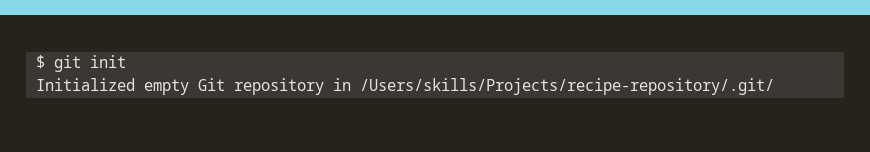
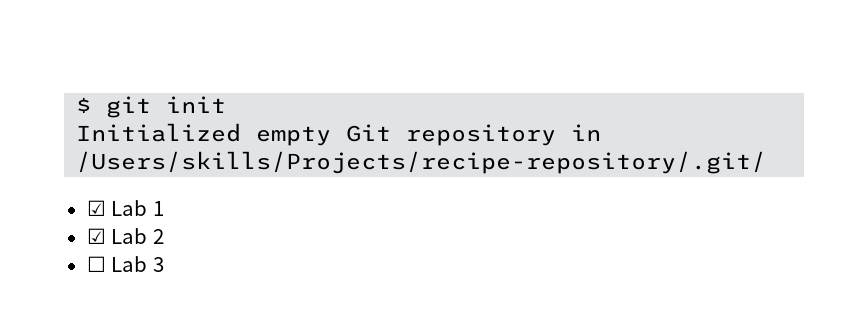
(775, 86) none -> [86,200,164,216] [86,228,164,244] [86,256,164,272] // ☑ Lab 1 // ☑ Lab 2 // ☐ Lab 3

